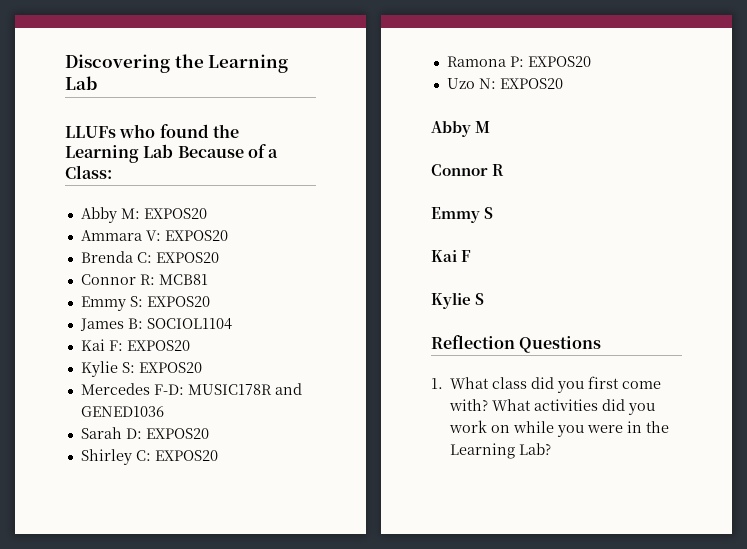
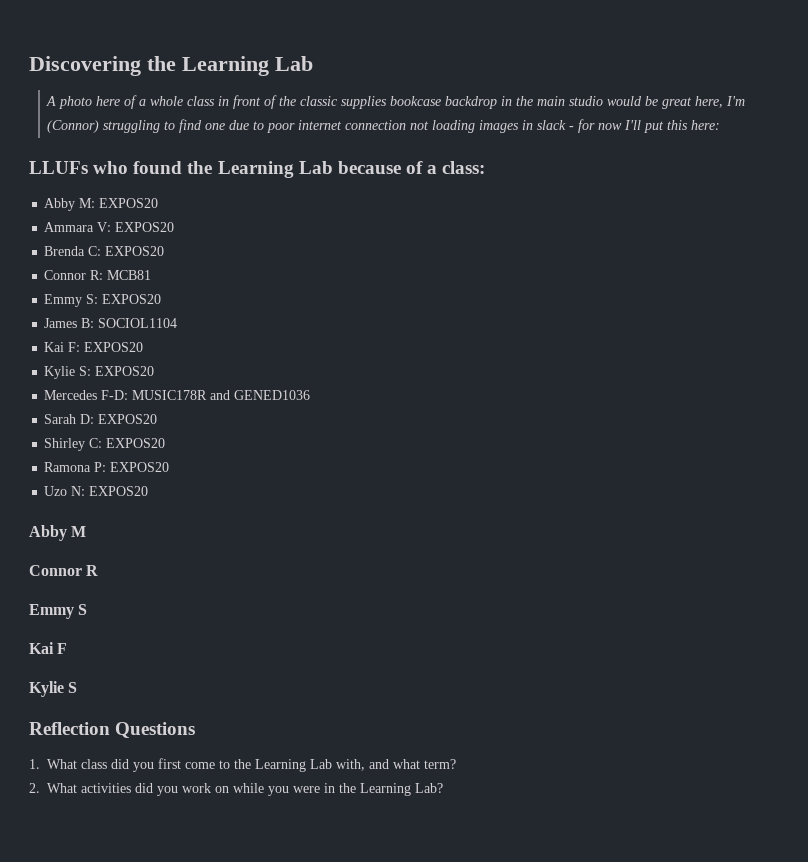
(97, 83) none -> [46,95,746,109] [47,119,721,133] // A photo here of a whole class in front of the classic supplies bookcase backdrop in the main studio would be great here, I'm (Connor) struggling to find one due to poor internet connection not loading images in slack - for now I'll put this here:
[177,144,279,158] [65,165,112,179] Because of a Class: -> [337,161,486,174] because of a class:
[449,399,489,411] with? -> [219,759,457,772] [29,783,40,793] to the Learning Lab with, and what term? // 2.

